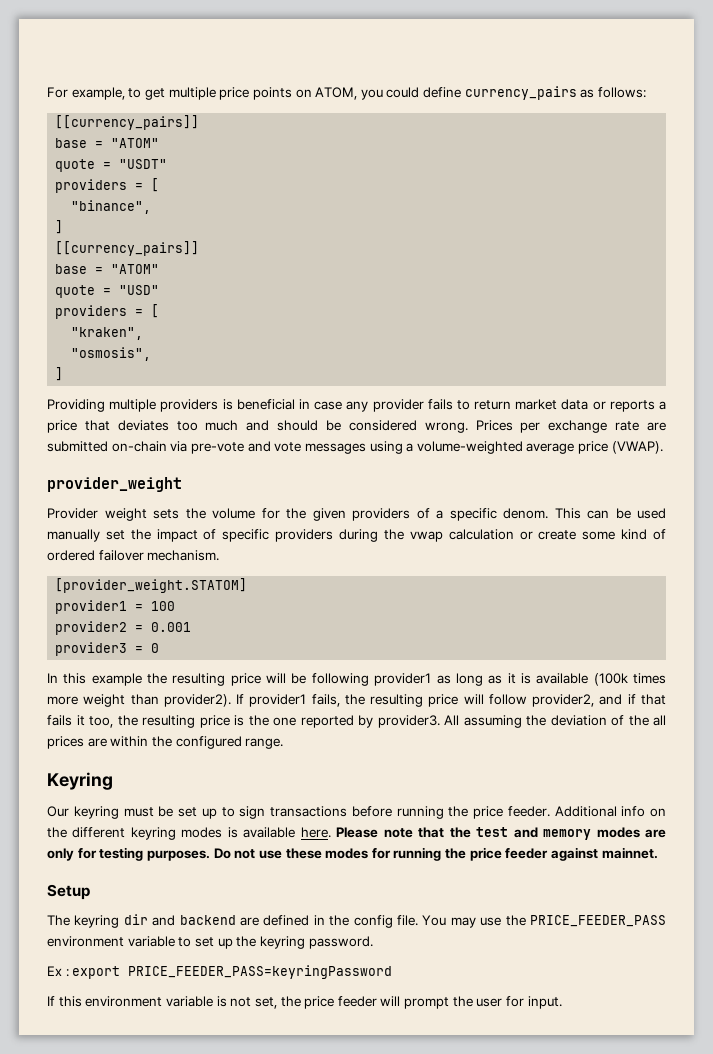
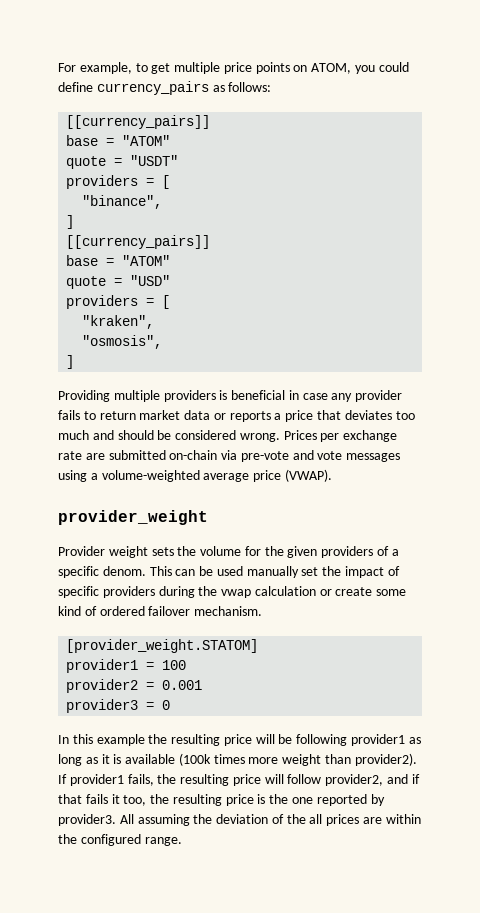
[47,772,113,790] [47,806,666,819] [47,827,666,840] [47,847,658,861] [47,884,90,900] [47,914,666,928] [47,936,373,949] [47,965,393,979] [47,996,562,1009] // Keyring // Our keyring must be set up to sign transactions before running the price feeder. Additional info on the different keyring modes is available here. Please note that the test and memory modes are only for testing purposes. Do not use these modes for running the price feeder against mainnet. // Setup // The keyring dir and backend are defined in the config file. You may use the PRICE_FEEDER_PASS environment variable to set up the keyring password. // Ex : export PRICE_FEEDER_PASS=keyringPassword // If this environment variable is not set, the price feeder will prompt the user for input. -> (182, 841) none

